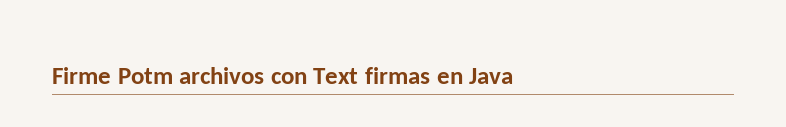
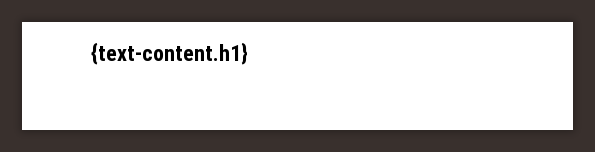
[52,67,514,84] Firme Potm archivos con Text firmas en Java -> [91,42,248,65] {text-content.h1}

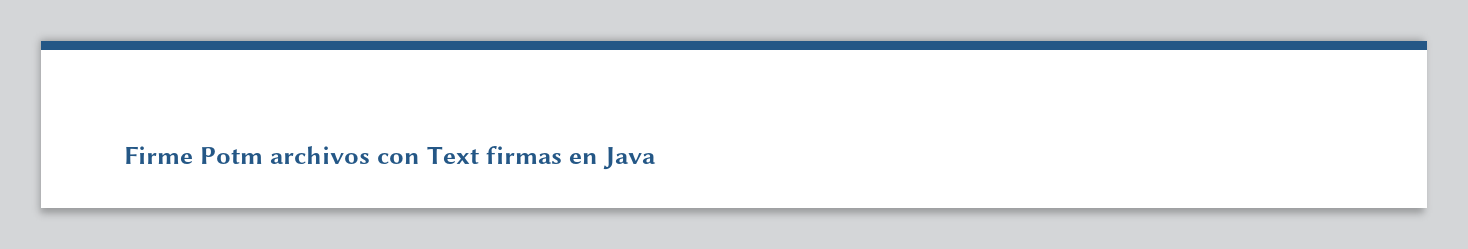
[91,42,248,65] {text-content.h1} -> [124,146,657,170] Firme Potm archivos con Text firmas en Java

